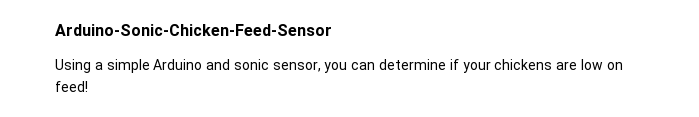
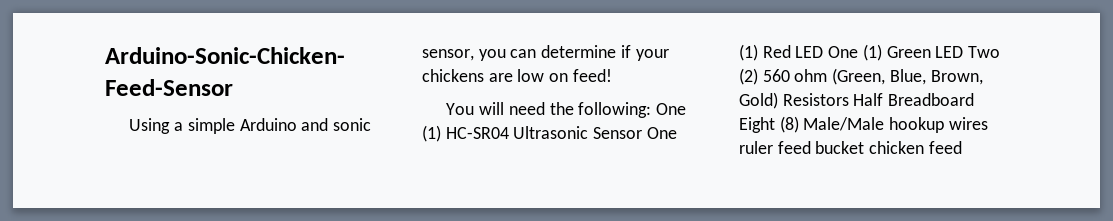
(88, 86) none -> [446,102,687,118] [422,125,677,142] [739,44,1001,61] [739,68,983,85] [739,92,975,109] [739,116,988,133] [739,141,962,154] // You will need the following: One (1) HC-SR04 Ultrasonic Sensor One (1) Red LED One (1) Green LED Two (2) 560 ohm (Green, Blue, Brown, Gold) Resistors Half Breadboard Eight (8) Male/Male hookup wires ruler feed bucket chicken feed

